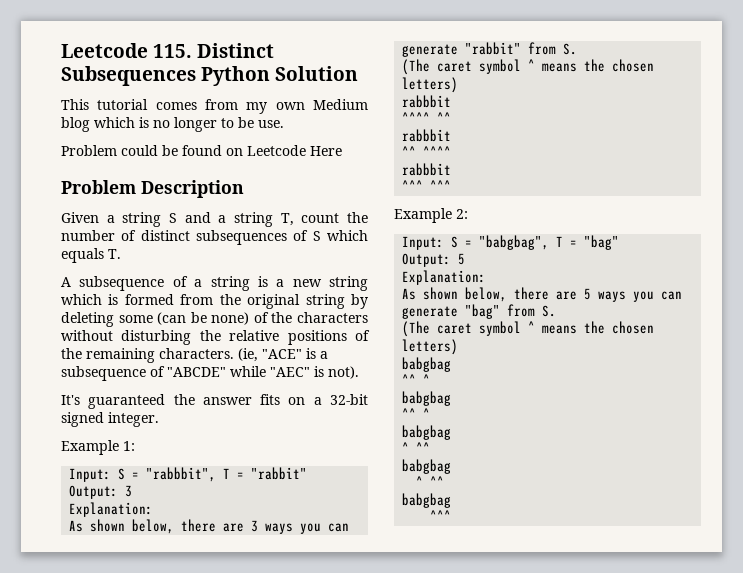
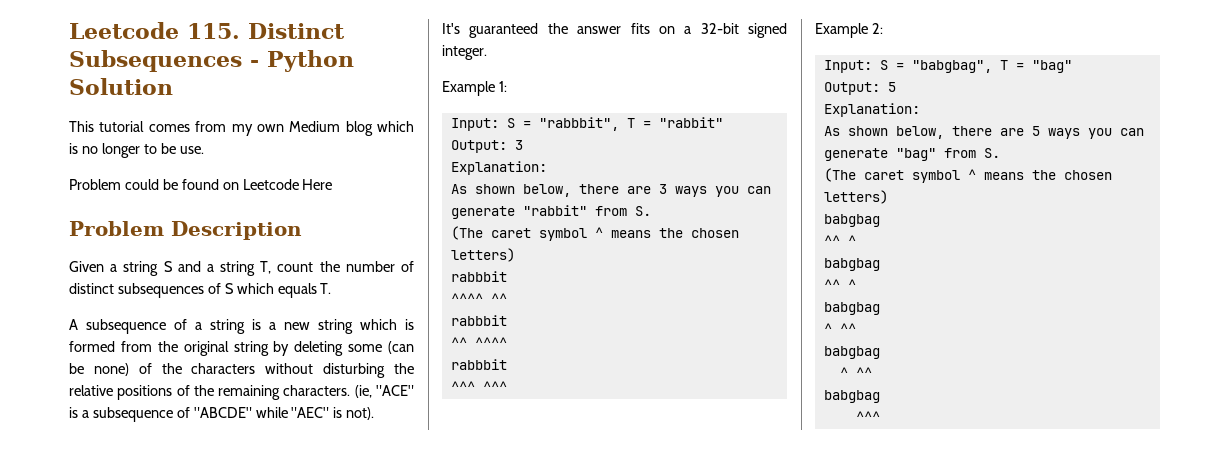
(196, 76) none -> [250,60,259,67] -

